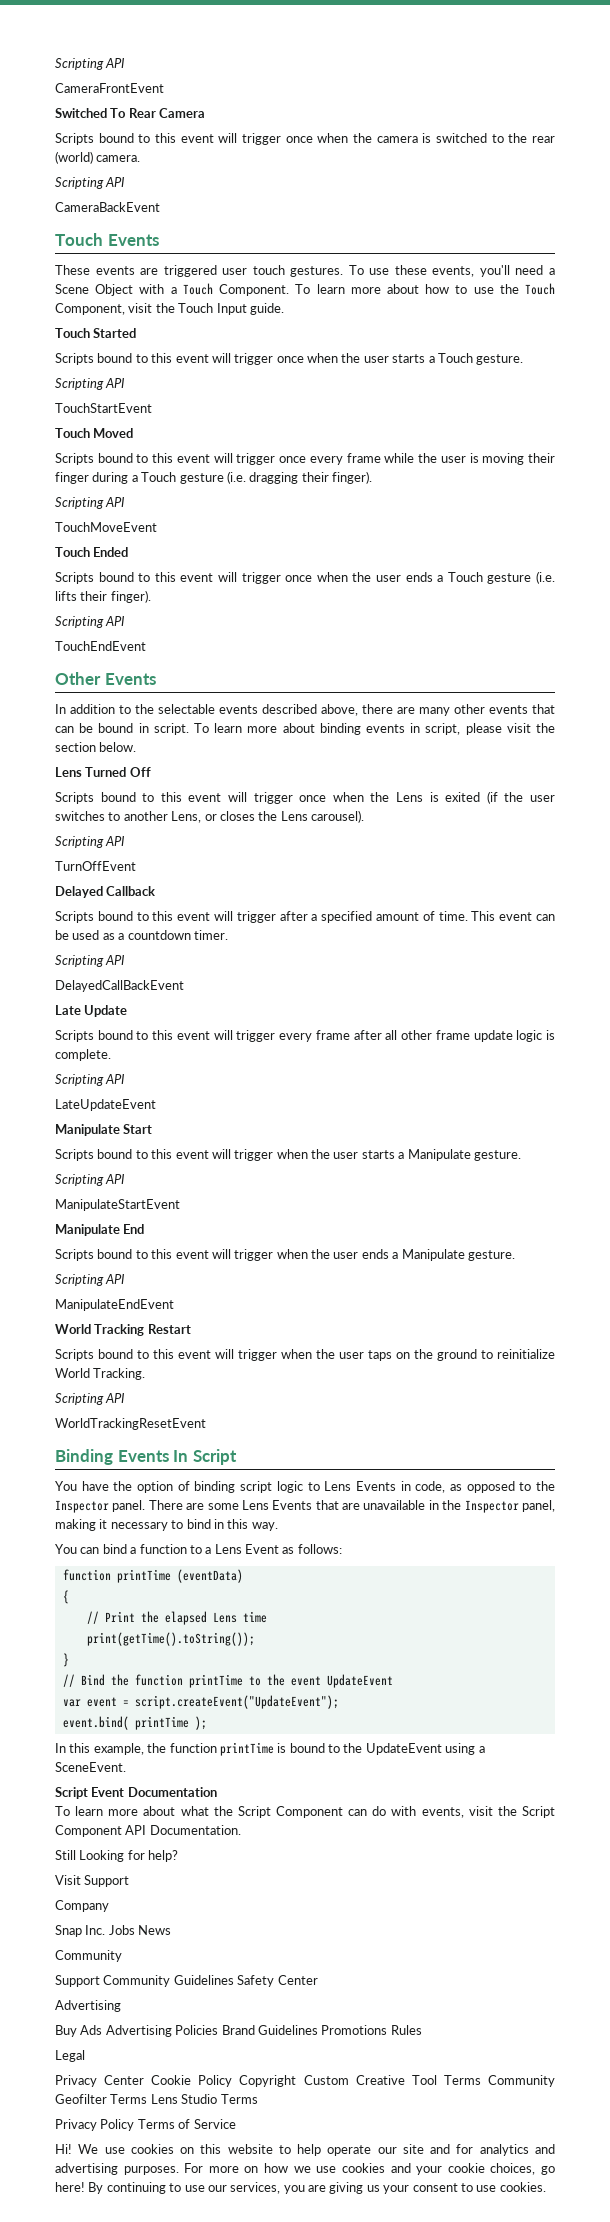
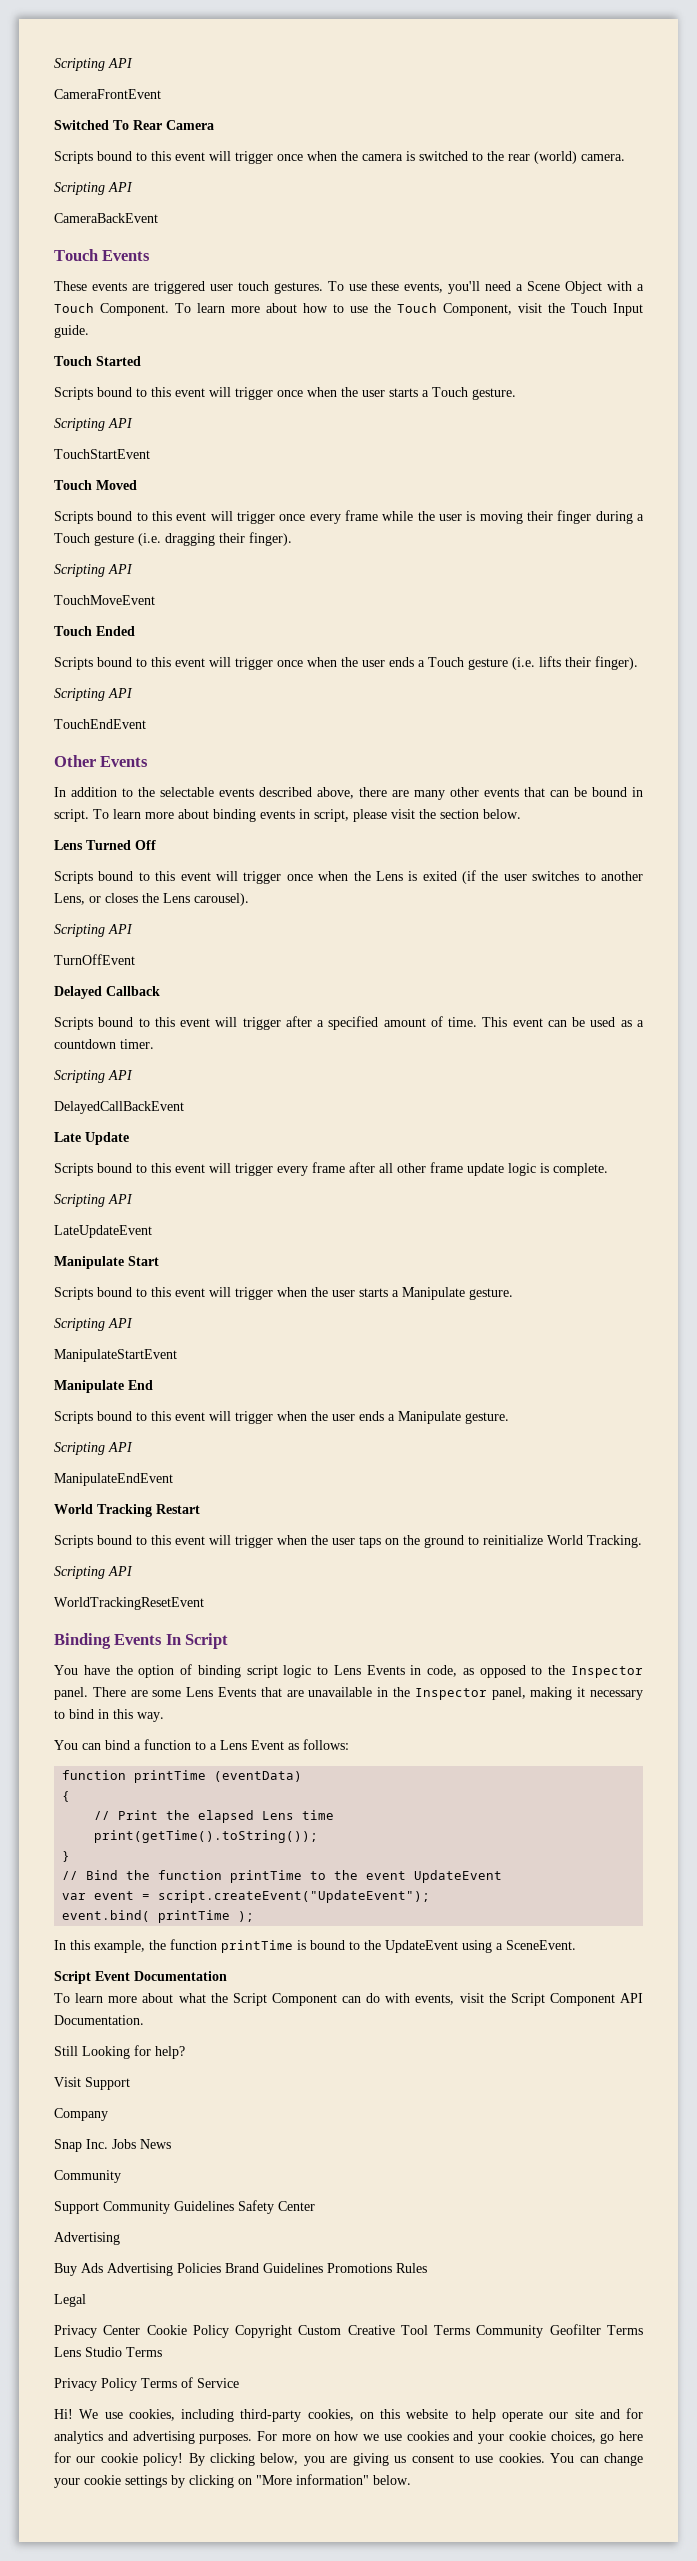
[130,2144,174,2154] cookies -> [128,2409,354,2422] cookies, including third-party cookies,
[55,2182,281,2194] here! By continuing to use our services, -> [619,2431,643,2441] [54,2452,299,2466] here for our cookie policy! By clicking below,
[383,2185,410,2194] your -> (407, 2459) none
(546, 2187) none -> [550,2453,644,2466] [54,2474,411,2488] You can change your cookie settings by clicking on "More information" below.

